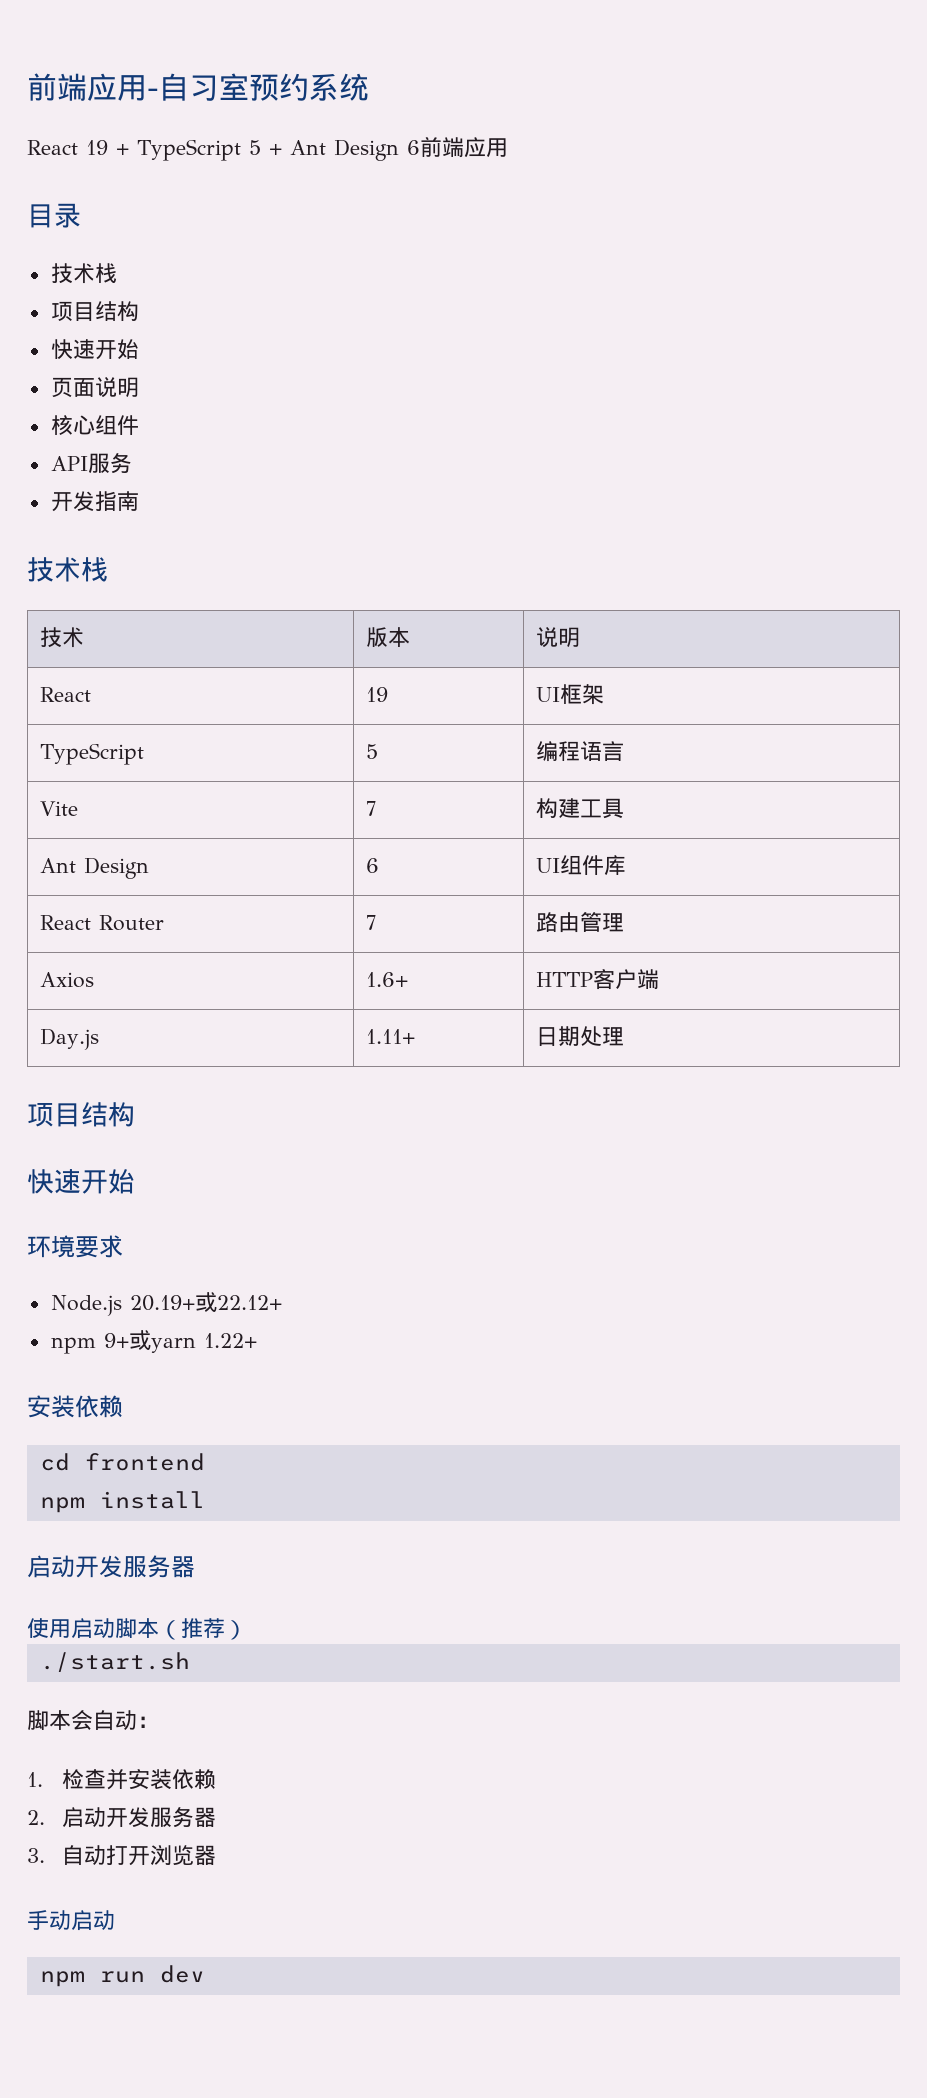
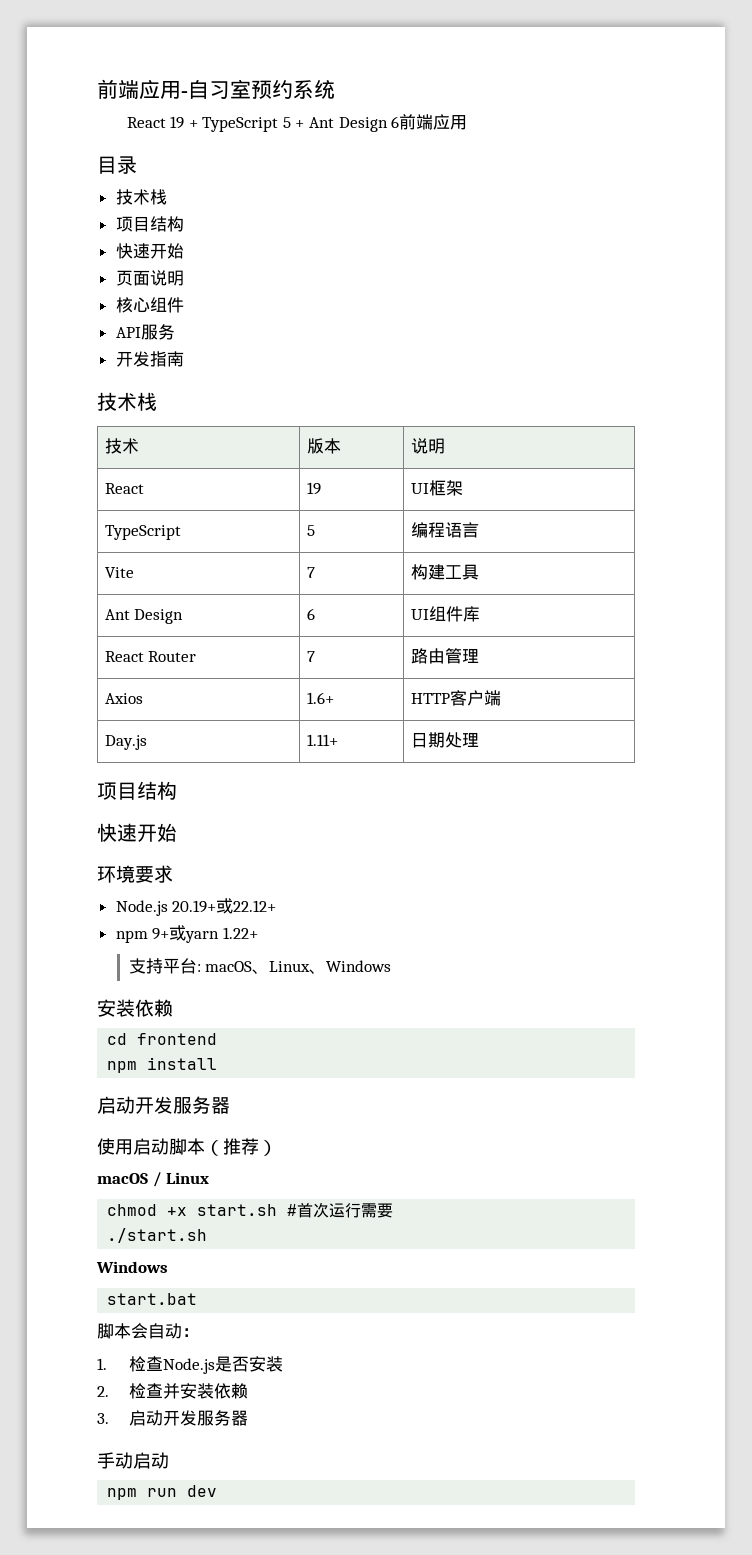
(257, 1340) none -> [128,958,392,974] // 支持平台: macOS、Linux、Windows
(247, 1630) none -> [97,1172,210,1187] [107,1202,394,1218] // macOS / Linux // chmod +x start.sh #首次运行需要
(190, 1662) none -> [96,1261,168,1273] [107,1293,198,1305] // Windows // start.bat
(107, 1779) none -> [162,1356,283,1374] [97,1383,163,1399] Node.js是否安装 // 2.检查
[27,1807,217,1828] [27,1845,217,1866] 2.启动开发服务器 // 3.自动打开浏览器 -> [97,1410,248,1426] 3.启动开发服务器

